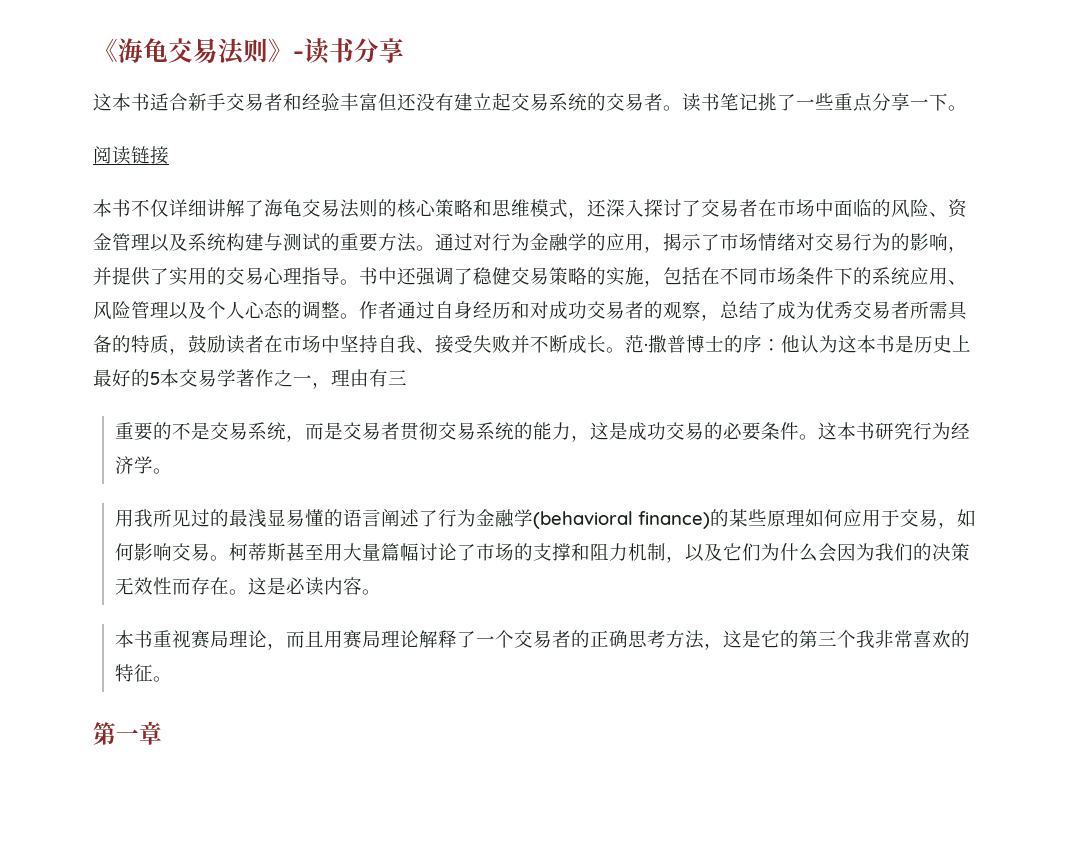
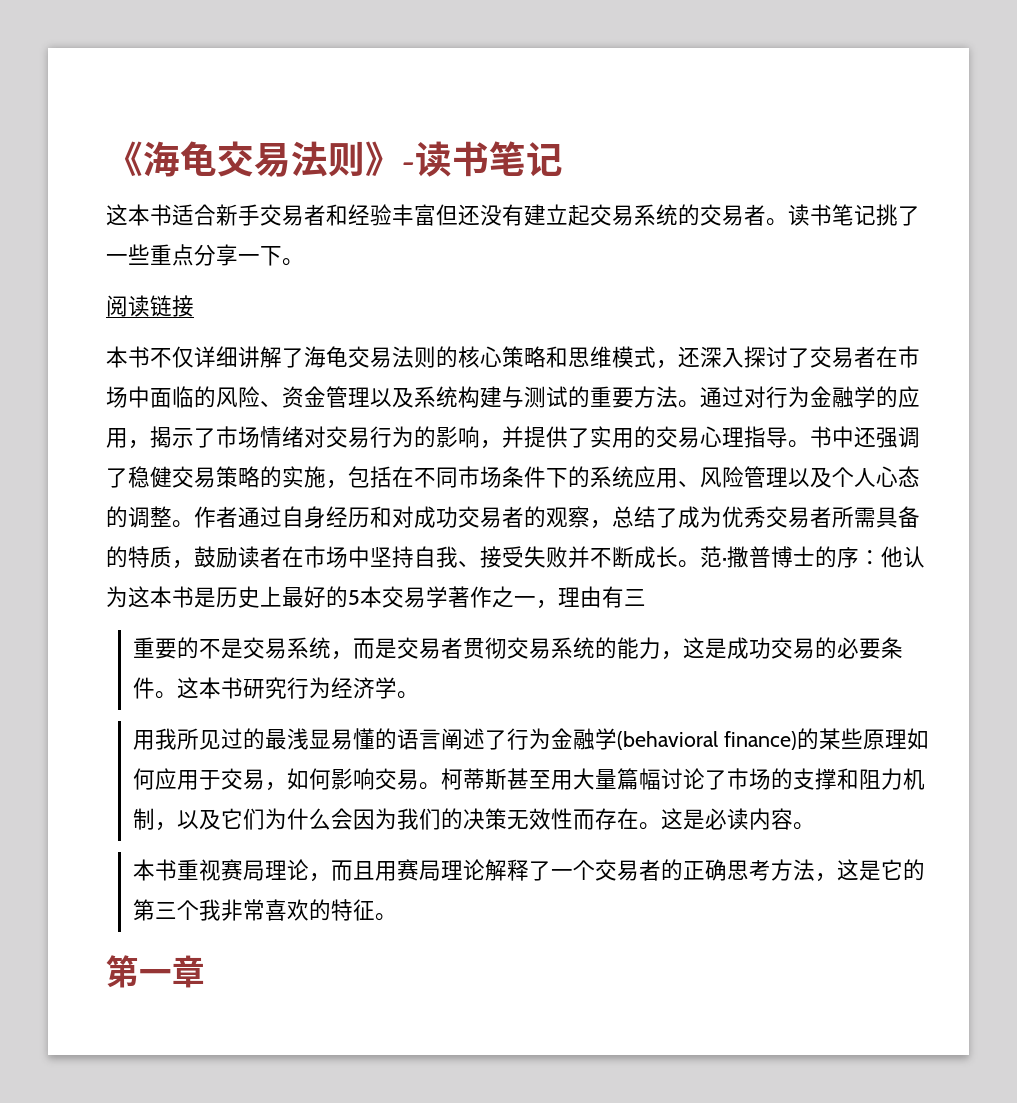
[354,38,404,63] 分享 -> [489,141,563,177] 笔记

